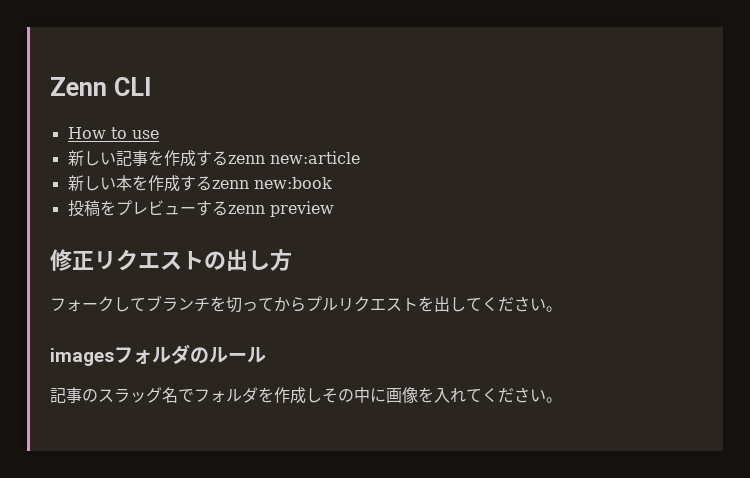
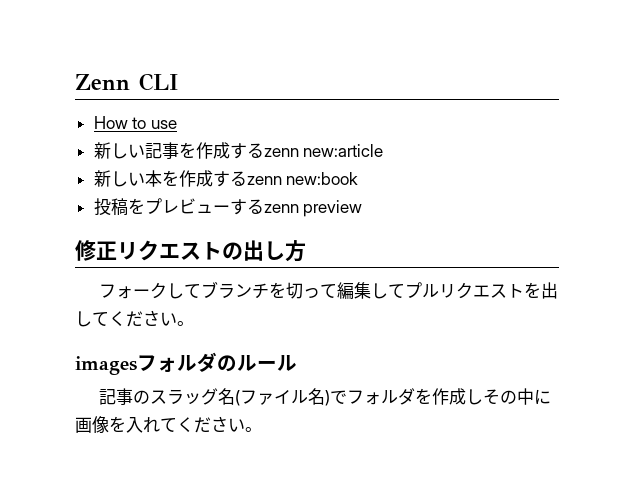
[274,297,306,312] から -> [336,282,405,299] 編集して
(178, 395) none -> [234,388,330,406] (ファイル名)

